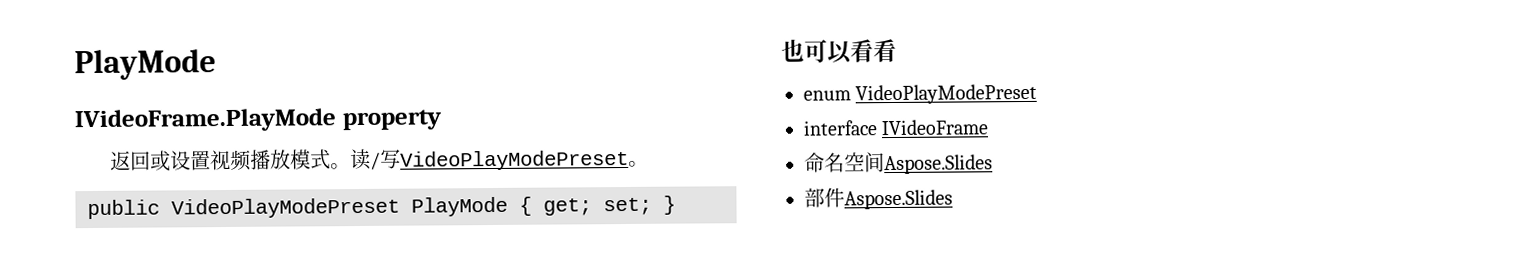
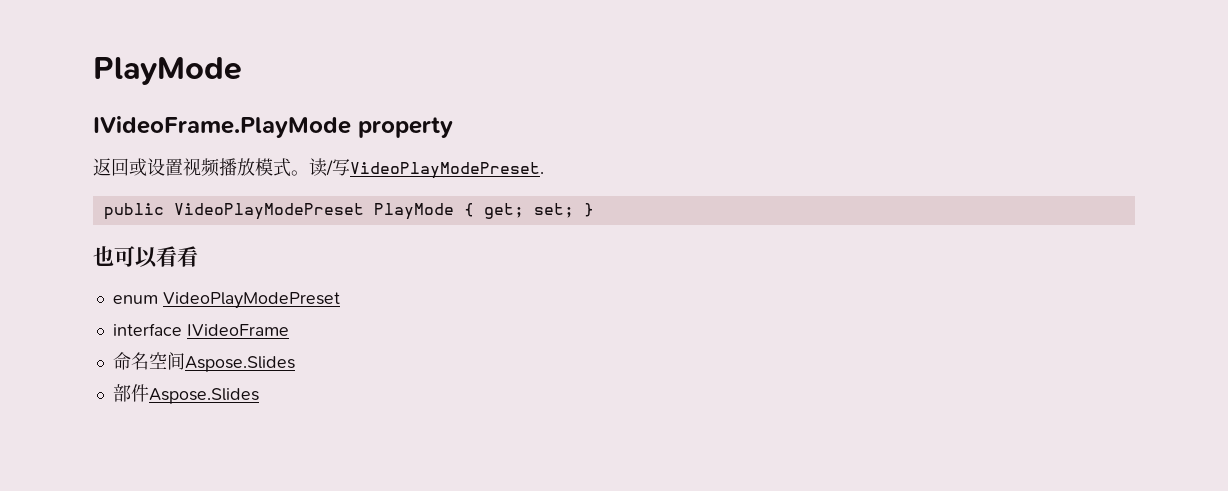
[400,149,650,171] VideoPlayModePreset。 -> [350,162,544,179] VideoPlayModePreset.

